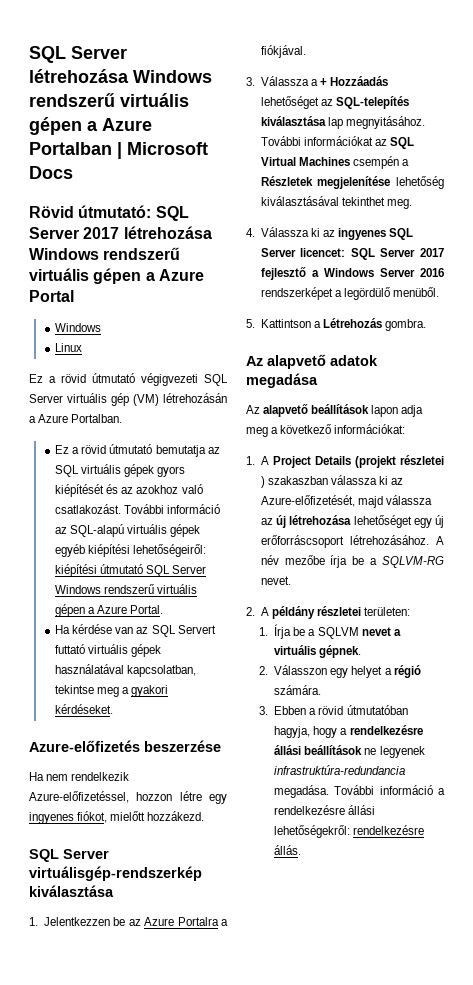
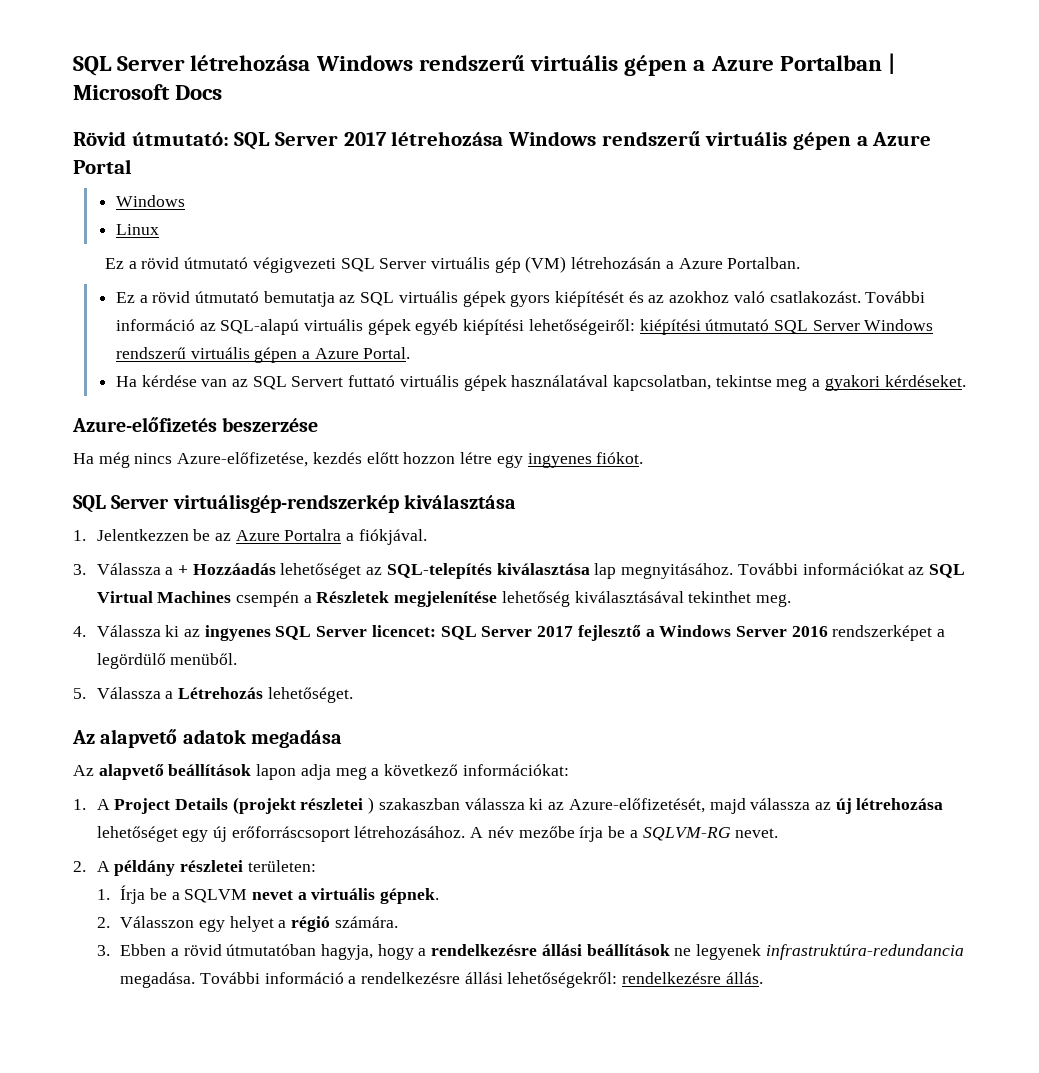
[46,772,130,781] [29,791,129,803] nem rendelkezik Azure-előfizetéssel, -> [98,452,399,468] még nincs Azure-előfizetése, kezdés előtt
[77,811,205,823] fiókot, mielőtt hozzákezd. -> [596,452,644,464] fiókot.
[260,319,311,328] Kattintson -> [96,687,161,699] Válassza
[385,319,427,331] gombra. -> [267,687,353,703] lehetőséget.

